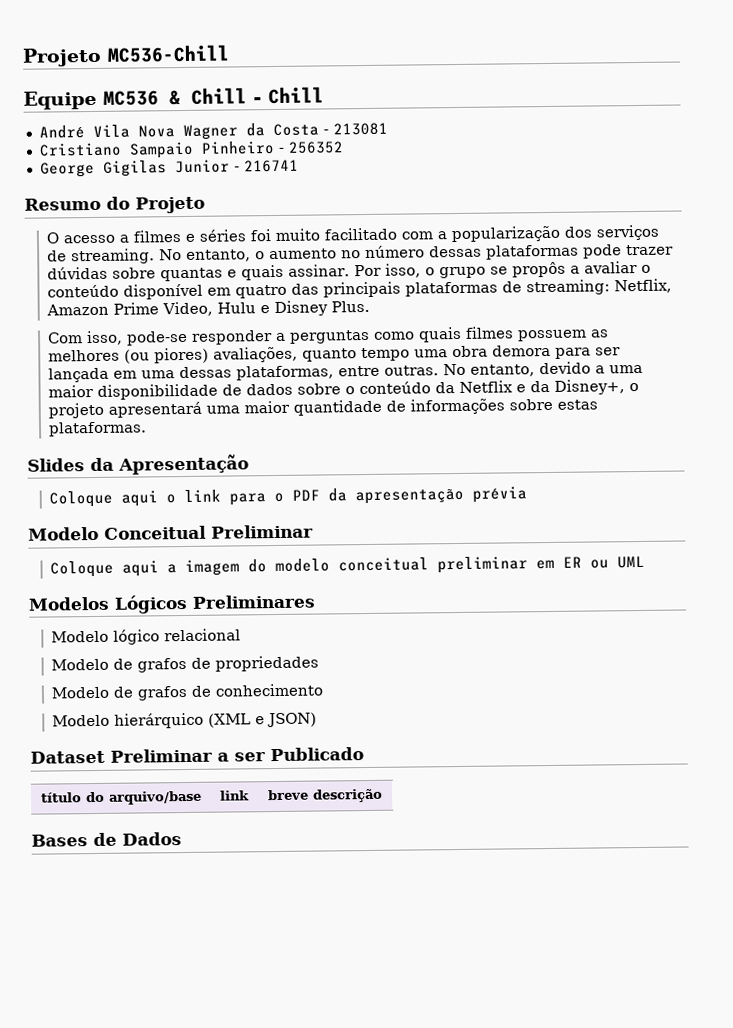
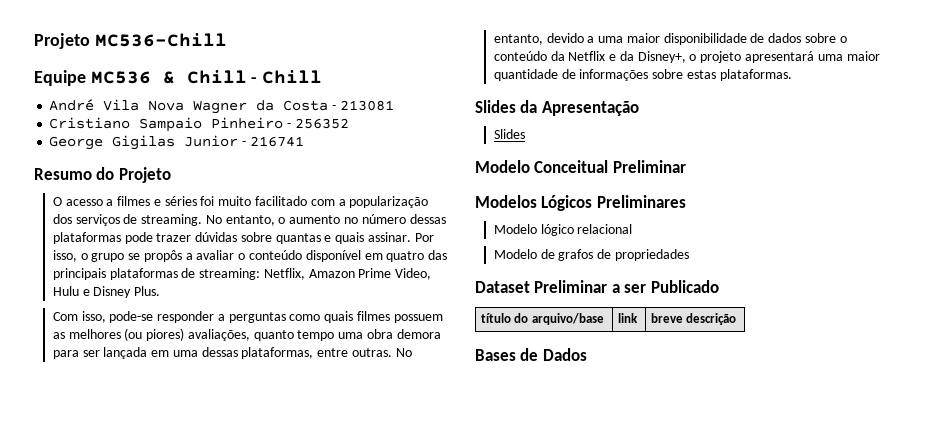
[48,486,527,508] [28,524,314,541] [49,555,645,578] Coloque aqui o link para o PDF da apresentação prévia // Modelo Conceitual Preliminar // Coloque aqui a imagem do modelo conceitual preliminar em ER ou UML -> [493,129,525,139] [475,160,686,173] Slides // Modelo Conceitual Preliminar
[50,683,323,701] [51,712,317,729] // Modelo de grafos de conhecimento // Modelo hierárquico (XML e JSON) -> (689, 255) none

